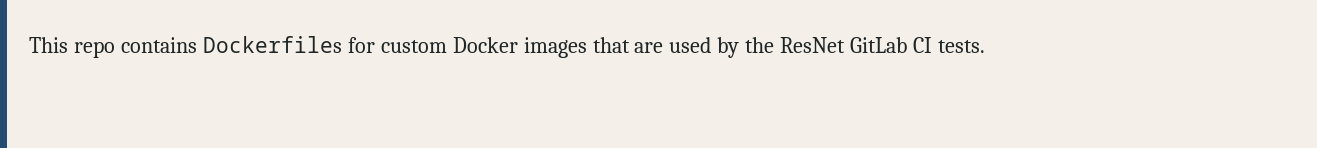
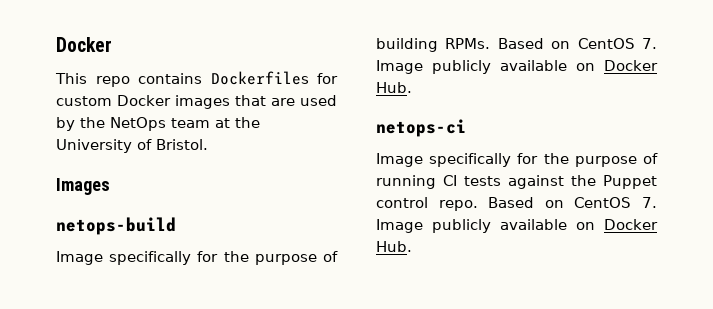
(29, 45) none -> [56,37,112,52] Docker //
[780,37,986,53] ResNet GitLab CI tests. -> [110,117,260,131] [56,139,208,153] [56,178,110,195] [56,217,176,235] [56,251,338,265] [376,38,657,52] [376,60,658,74] [376,82,412,93] [376,119,466,137] [376,153,658,167] [376,175,657,189] [376,197,657,211] [376,219,658,233] [376,241,412,252] NetOps team at the University of Bristol. // Images // netops-build // Image specifically for the purpose of building RPMs. Based on CentOS 7. Image publicly available on Docker Hub. // netops-ci // Image specifically for the purpose of running CI tests against the Puppet control repo. Based on CentOS 7. Image publicly available on Docker Hub.

